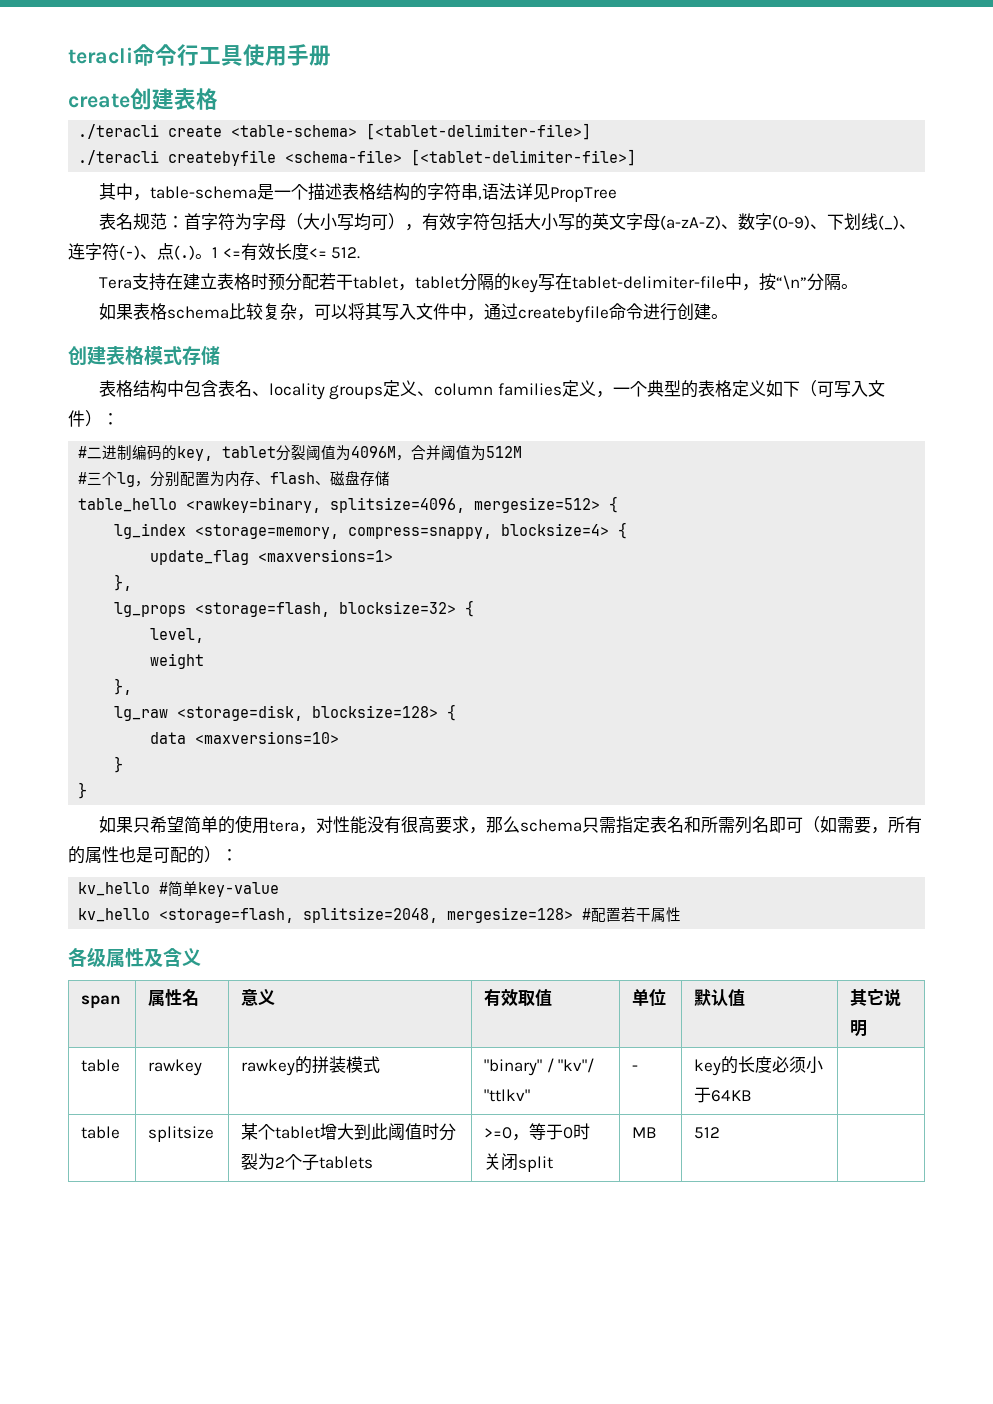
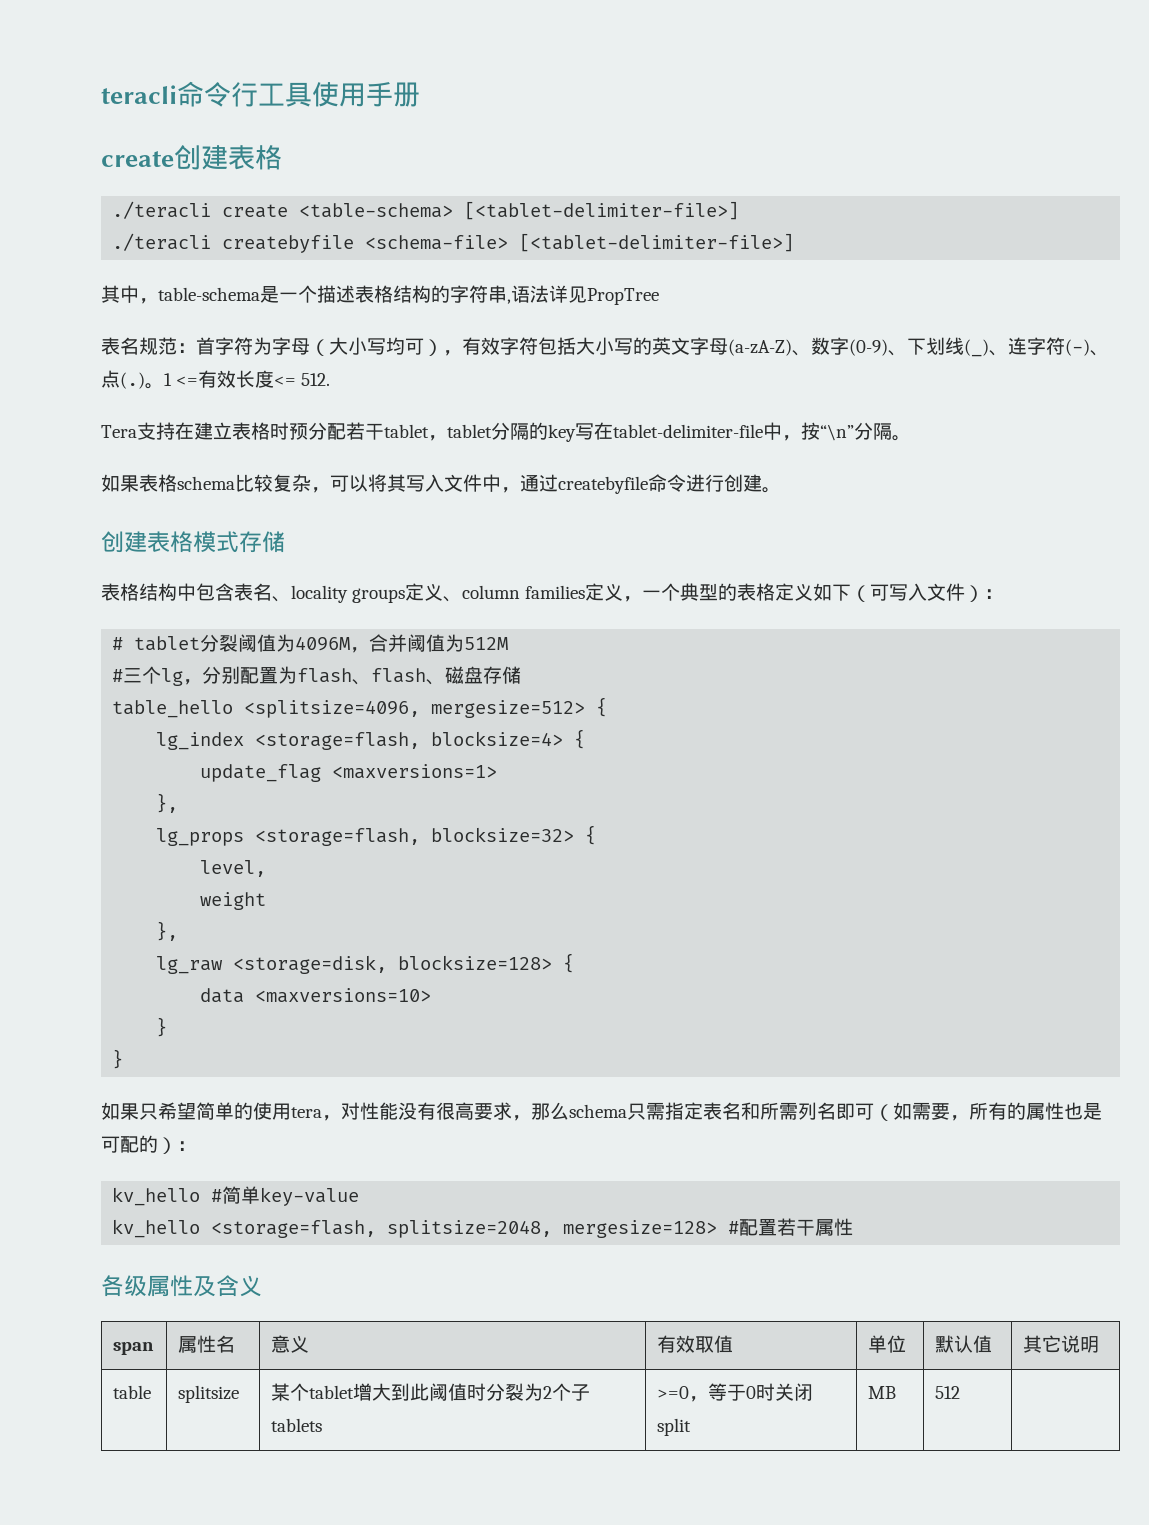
[87,445,214,461] 二进制编码的key, -> (124, 643) none
[225,471,256,487] 内存 -> [297,668,353,683] flash
[186,497,466,513] <rawkey=binary, splitsize=4096, -> [244,700,421,718] <splitsize=4096,
[195,524,493,539] <storage=memory, compress=snappy, -> [255,732,421,750] <storage=flash,
[81,1059,121,1072] [148,1059,203,1076] [241,1056,381,1076] [484,1058,595,1076] [484,1089,531,1102] [632,1065,639,1071] [694,1056,824,1076] [694,1087,753,1103] // table | rawkey | rawkey的拼装模式 | "binary" / "kv"/ "ttlkv" | - | key的长度必须小于64KB | -> (1100, 1344) none

